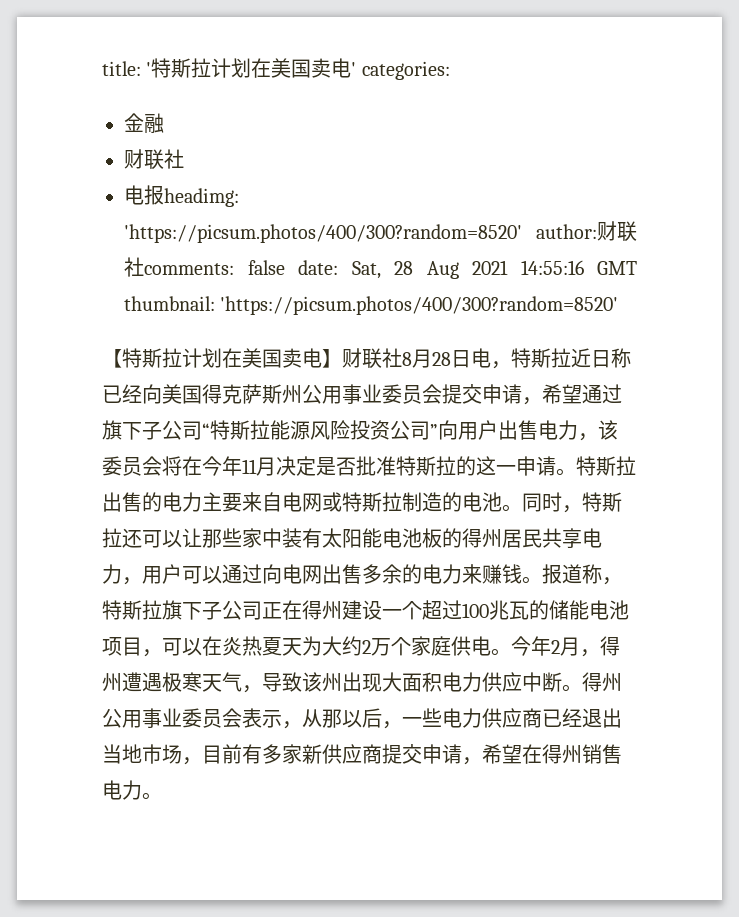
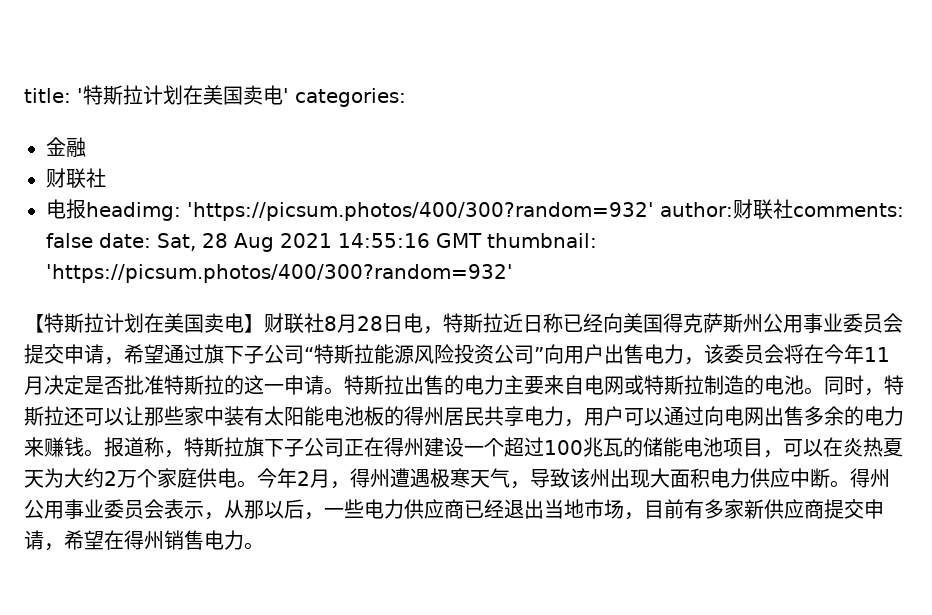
[124,224,522,243] 'https://picsum.photos/400/300?random=8520' -> [187,202,654,221] 'https://picsum.photos/400/300?random=932'
[220,296,619,315] 'https://picsum.photos/400/300?random=8520' -> [46,264,513,283] 'https://picsum.photos/400/300?random=932'

